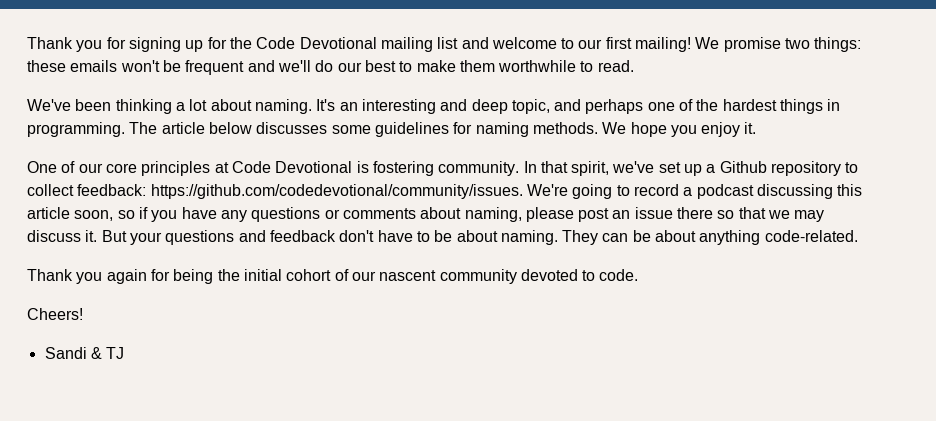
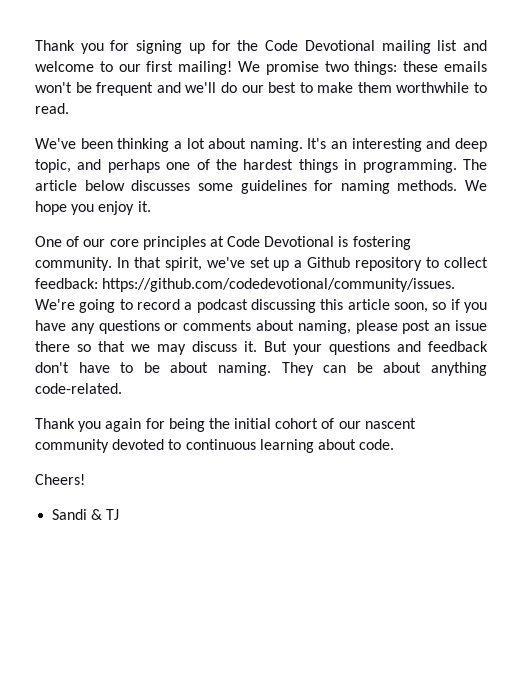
(596, 275) none -> [185,439,356,453] continuous learning about

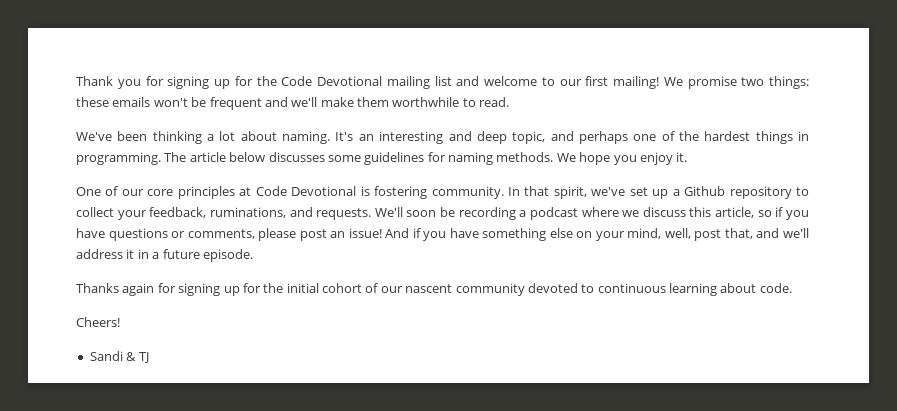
[220,82,313,93] do our best to -> (318, 102) none
[35,278,456,292] [35,299,428,313] feedback: https://github.com/codedevotional/community/issues. We're going to record a podcast discussing this article soon, -> [117,207,755,220] your feedback, ruminations, and requests. We'll soon be recording a podcast where we discuss this article,
[70,323,95,334] any -> (105, 233) none
[183,320,488,334] [35,341,488,355] [35,362,488,376] [35,383,122,394] [35,418,205,432] comments about naming, please post an issue there so that we may discuss it. But your questions and feedback don't have to be about naming. They can be about anything code-related. // Thank you again for being -> [187,228,809,241] [76,249,253,262] [76,283,261,296] comments, please post an issue! And if you have something else on your mind, well, post that, and we'll address it in a future episode. // Thanks again for signing up for

